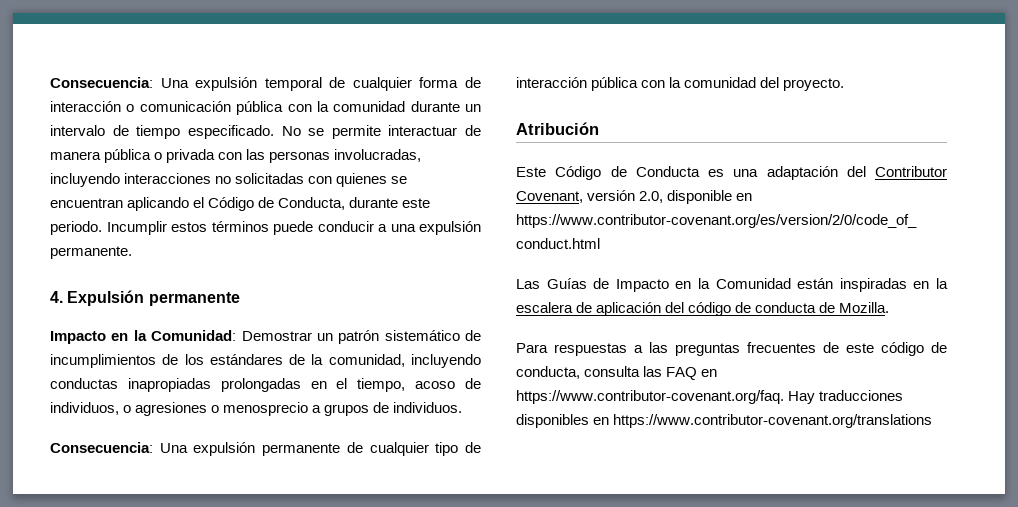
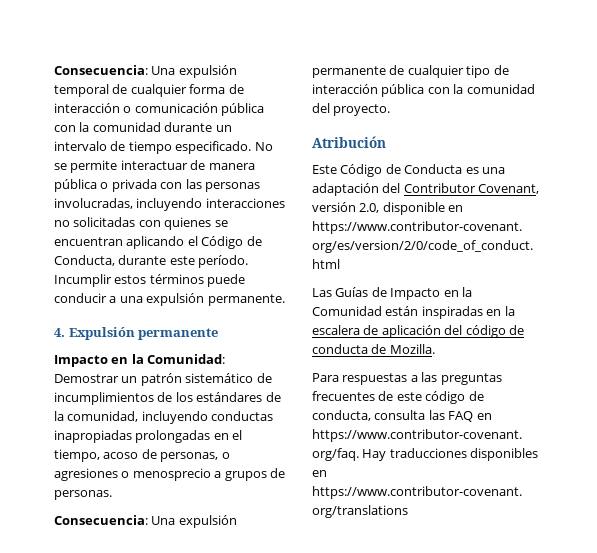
[50,221,102,235] periodo. -> [198,255,249,268] período.
[50,402,119,415] individuos, -> [160,452,219,462] personas,
[393,402,463,413] individuos. -> [54,490,112,500] personas.

